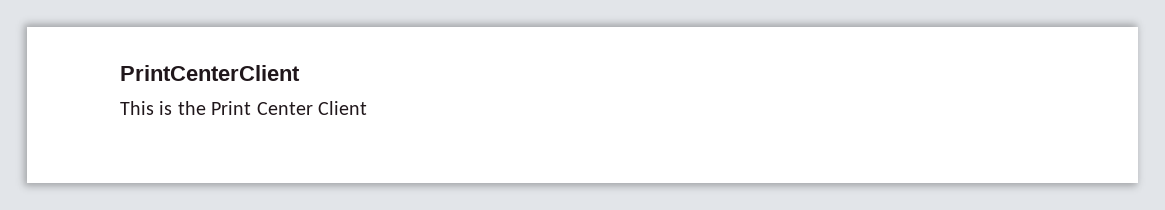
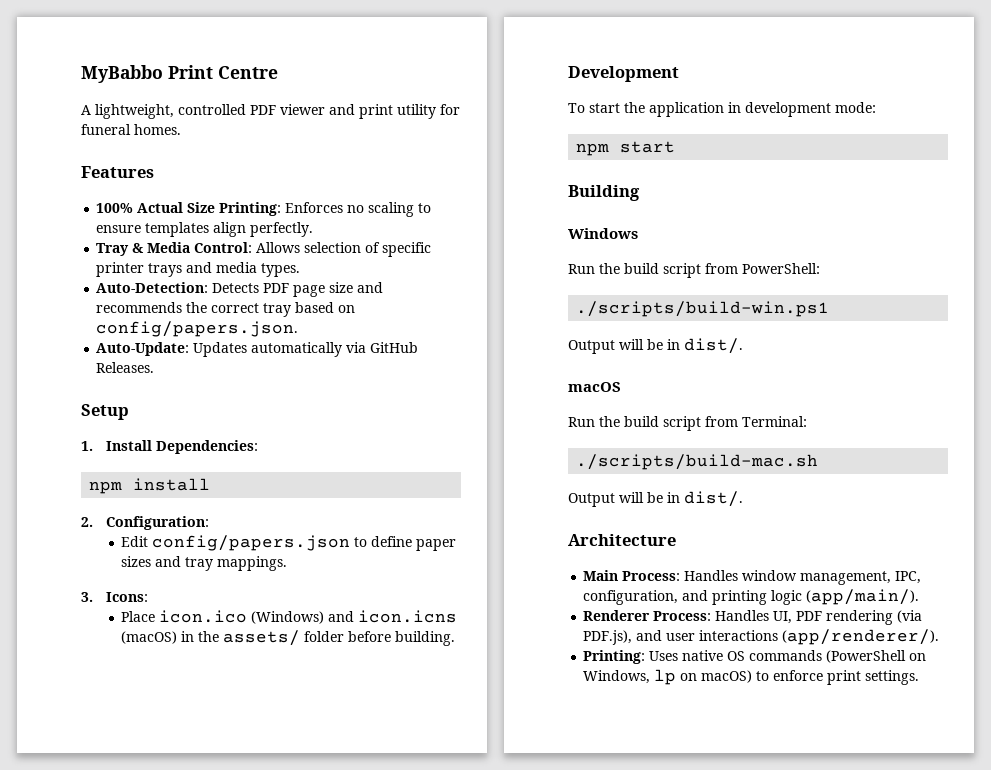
[120,65,300,81] [120,101,367,115] PrintCenterClient // This is the Print Center Client -> [81,65,278,83] [81,104,460,119] [81,124,181,135] [81,166,154,178] [96,202,432,217] [96,222,314,237] [96,242,432,257] [96,262,301,277] [96,282,384,297] [96,302,356,317] [96,321,299,337] [96,342,419,357] [96,362,155,373] [81,404,129,420] [81,440,259,454] [89,478,211,494] [81,516,210,530] [121,535,457,551] [121,556,288,571] [81,592,149,602] [121,610,458,624] [121,630,456,646] [568,66,679,82] [568,102,876,117] [576,141,676,156] [568,185,640,201] [568,228,638,239] [568,263,820,278] [576,301,830,317] [568,338,743,354] [568,382,621,392] [568,416,807,431] [576,454,819,470] [568,491,743,507] [568,534,676,546] [583,570,922,585] [583,589,920,605] [583,610,923,625] [583,629,940,645] [583,650,927,664] [583,669,920,685] MyBabbo Print Centre // A lightweight, controlled PDF viewer and print utility for funeral homes. // Features // 100% Actual Size Printing: Enforces no scaling to ensure templates align perfectly. // Tray & Media Control: Allows selection of specific printer trays and media types. // Auto-Detection: Detects PDF page size and recommends the correct tray based on config/papers.json. // Auto-Update: Updates automatically via GitHub Releases. // Setup // 1. Install Dependencies: // npm install // 2. Configuration: // Edit config/papers.json to define paper sizes and tray mappings. // 3. Icons: // Place icon.ico (Windows) and icon.icns (macOS) in the assets/ folder before building. // Development // To start the application in development mode: // npm start // Building // Windows // Run the build script from PowerShell: // ./scripts/build-win.ps1 // Output will be in dist/. // macOS // Run the build script from Terminal: // ./scripts/build-mac.sh // Output will be in dist/. // Architecture // Main Process: Handles window management, IPC, configuration, and printing logic (app/main/). // Renderer Process: Handles UI, PDF rendering (via PDF.js), and user interactions (app/renderer/). // Printing: Uses native OS commands (PowerShell on Windows, lp on macOS) to enforce print settings.

